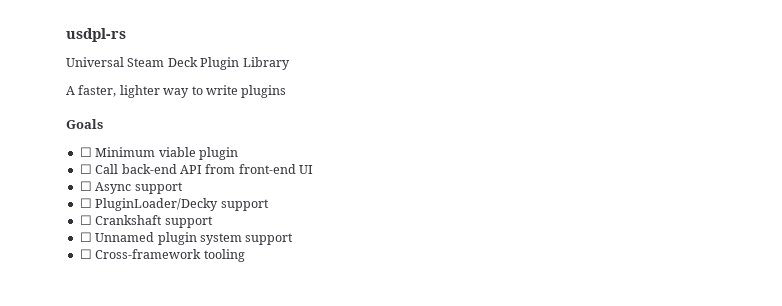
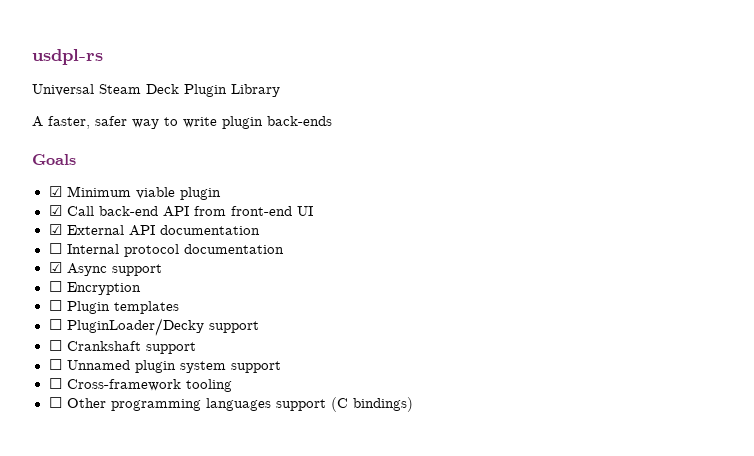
[119,85,160,98] lighter -> [95,116,127,126] safer
[241,85,287,98] plugins -> [222,116,332,129] plugin back-ends
[79,147,92,157] ☐ -> [48,186,62,197] ☑
[79,164,92,174] ☐ -> [48,205,62,216] ☑
[79,181,183,194] ☐ Async support -> [48,224,260,236] [48,243,284,257] [48,262,162,276] [48,281,141,295] [48,300,179,314] ☑ External API documentation // ☐ Internal protocol documentation // ☑ Async support // ☐ Encryption // ☐ Plugin templates
(245, 255) none -> [48,397,413,412] // ☐ Other programming languages support (C bindings)

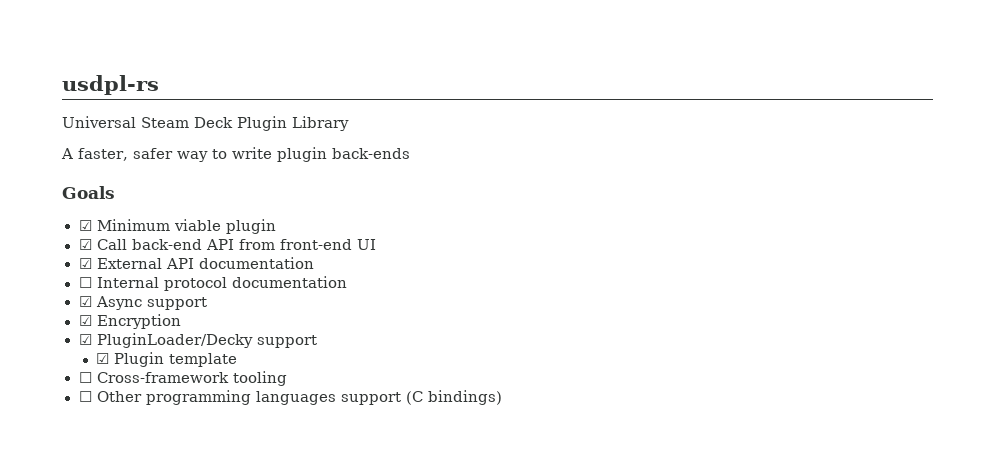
[48,281,62,292] ☐ -> [78,315,92,326] ☑
[48,300,179,314] [48,318,259,336] [48,340,196,354] [48,359,281,373] ☐ Plugin templates // ☐ PluginLoader/Decky support // ☐ Crankshaft support // ☐ Unnamed plugin system support -> [78,333,317,348] [96,352,238,367] ☑ PluginLoader/Decky support // ☑ Plugin template

